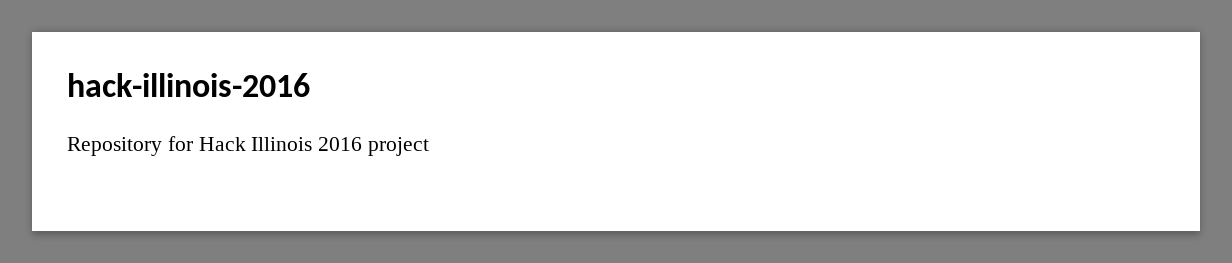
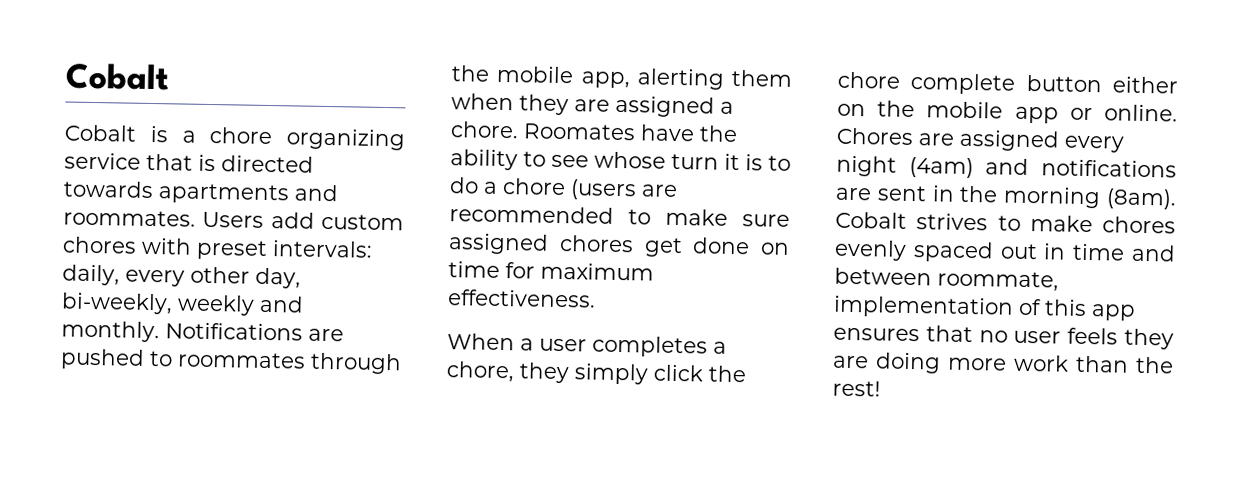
[67,73,310,97] [67,136,430,156] hack-illinois-2016 // Repository for Hack Illinois 2016 project -> [65,62,170,91] [64,124,405,151] [64,152,314,173] [63,180,339,205] [63,209,404,231] [62,236,373,260] [62,264,301,289] [61,292,304,316] [61,320,344,343] [60,348,402,375] [451,65,793,90] [451,93,734,118] [450,121,738,142] [450,149,791,171] [449,177,678,201] [449,205,790,227] [448,233,790,258] [448,261,654,281] [447,289,596,308] [447,333,727,358] [446,361,746,385] [837,71,1178,95] [837,100,1178,124] [836,127,1124,153] [836,155,1177,179] [835,185,1177,210] [835,211,1176,234] [834,239,1176,263] [834,267,1059,292] [833,295,1136,321] [833,325,1174,350] [832,352,1174,374] [832,380,881,397] Cobalt // Cobalt is a chore organizing service that is directed towards apartments and roommates. Users add custom chores with preset intervals: daily, every other day, bi-weekly, weekly and monthly. Notifications are pushed to roommates through the mobile app, alerting them when they are assigned a chore. Roomates have the ability to see whose turn it is to do a chore (users are recommended to make sure assigned chores get done on time for maximum effectiveness. // When a user completes a chore, they simply click the chore complete button either on the mobile app or online. Chores are assigned every night (4am) and notifications are sent in the morning (8am). Cobalt strives to make chores evenly spaced out in time and between roommate, implementation of this app ensures that no user feels they are doing more work than the rest!

